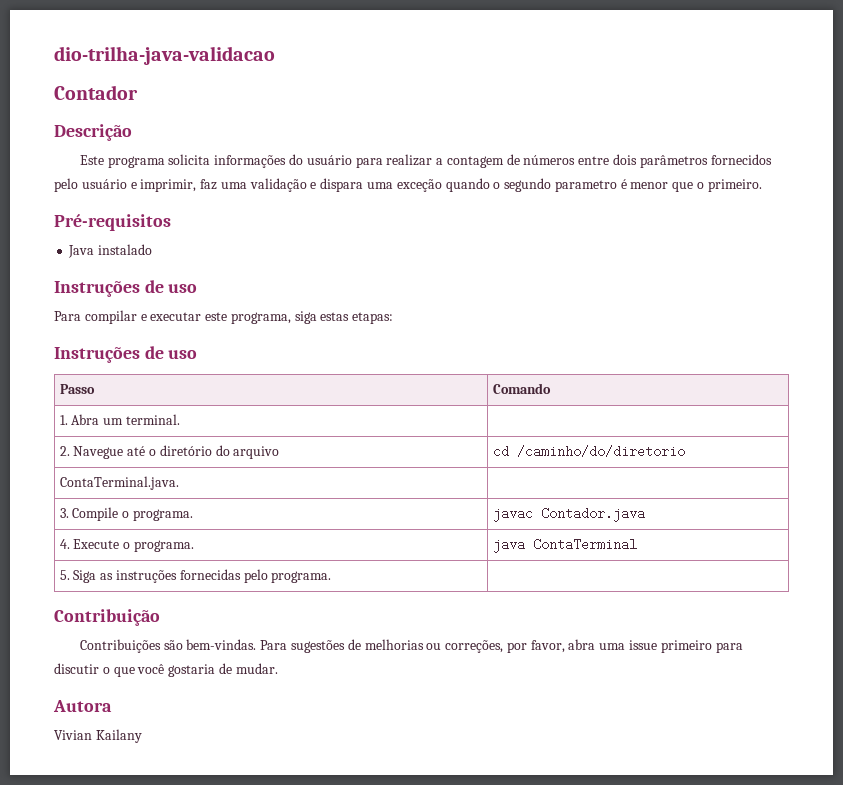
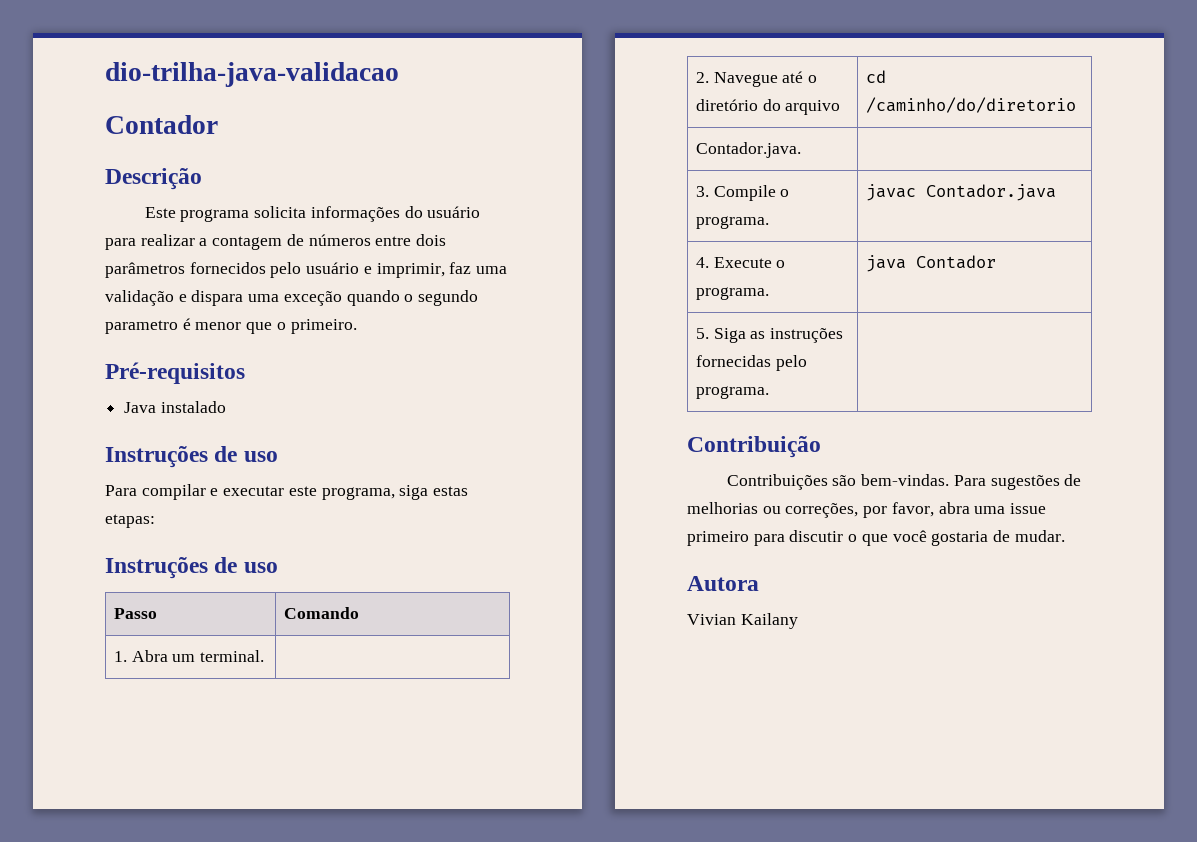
[59,476,179,490] ContaTerminal.java. -> [695,142,801,158] Contador.java.
[532,538,637,551] ContaTerminal -> [915,255,996,269] Contador

